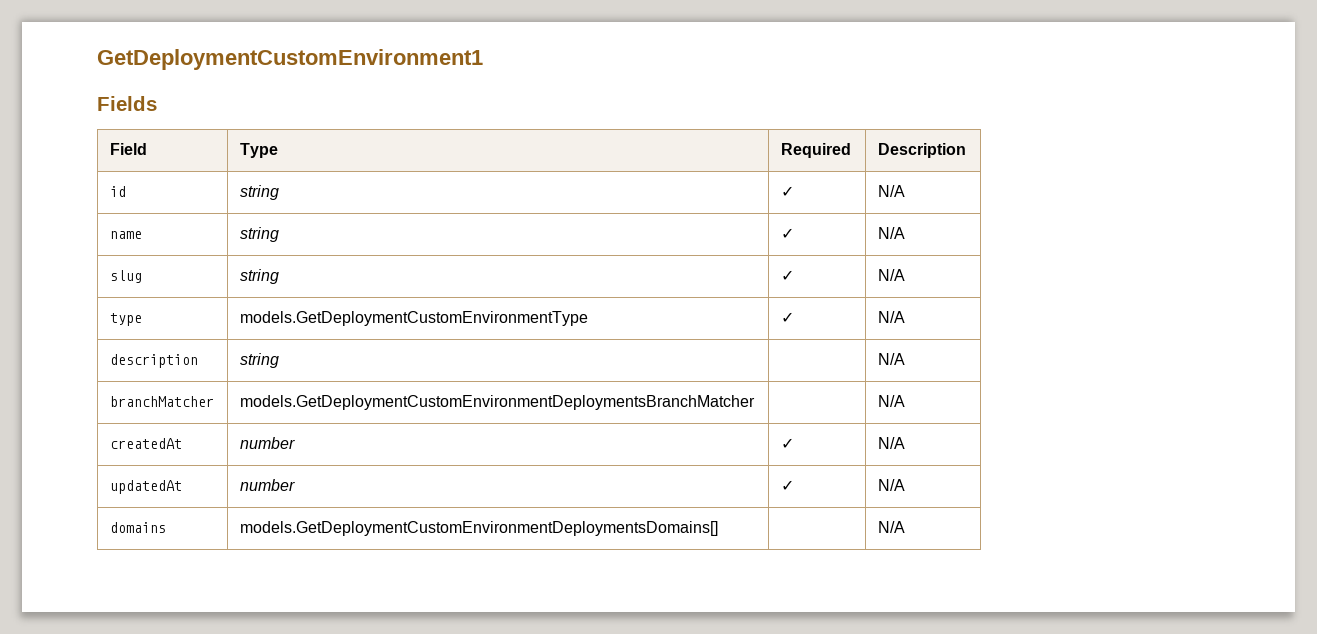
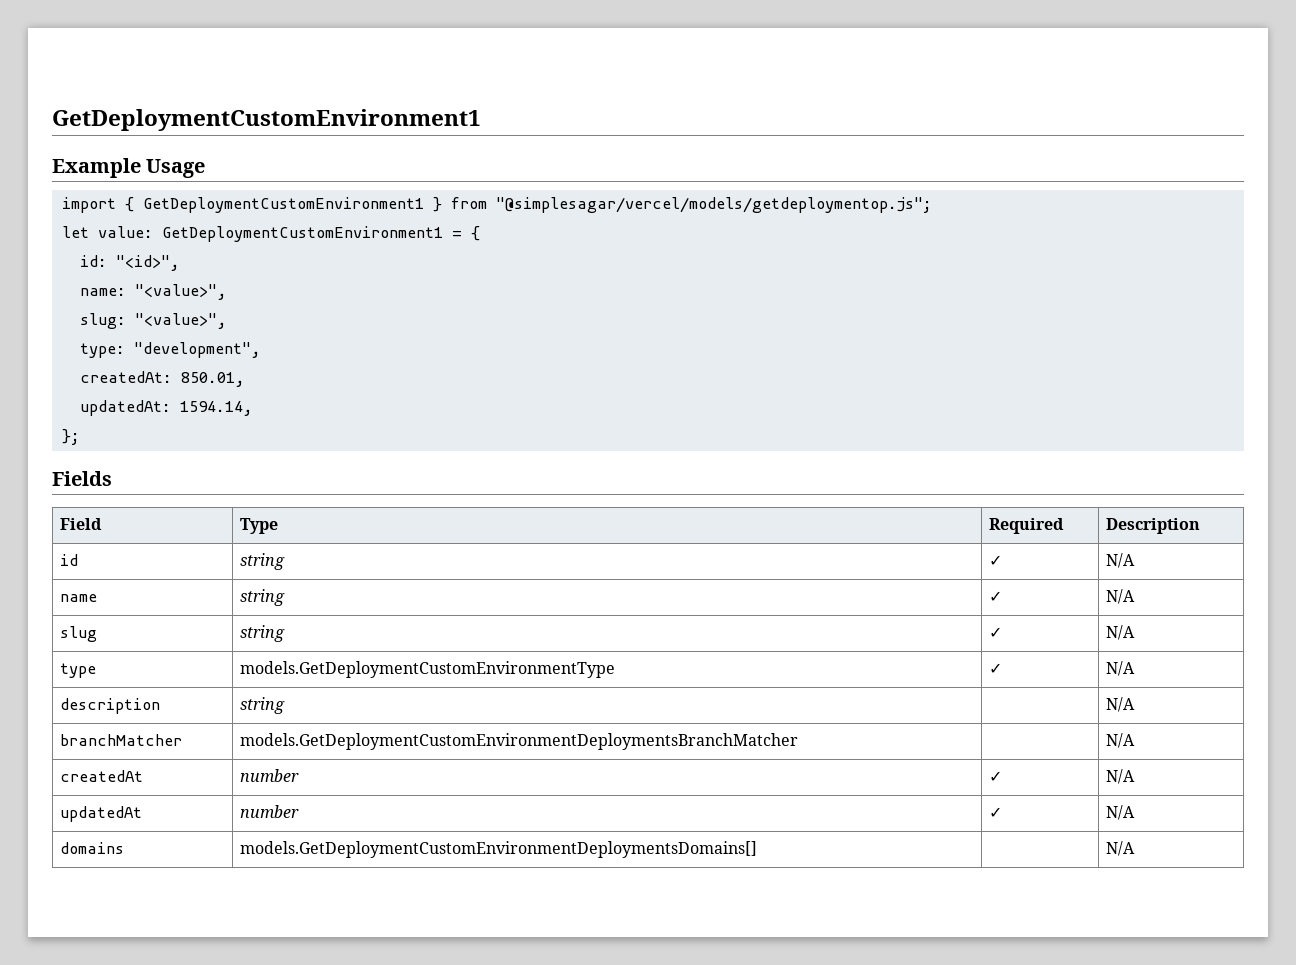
[97,49,483,70] GetDeploymentCustomEnvironment1 -> [52,109,481,131] [52,158,206,178] [61,197,932,213] [61,226,480,242] [79,255,180,271] [79,284,227,300] [79,313,227,329] [79,342,261,358] [79,371,245,387] [79,400,253,416] [61,429,80,445] GetDeploymentCustomEnvironment1 // Example Usage // import { GetDeploymentCustomEnvironment1 } from "@simplesagar/vercel/models/getdeploymentop.js"; // let value: GetDeploymentCustomEnvironment1 = { // id: "<id>", // name: "<value>", // slug: "<value>", // type: "development", // createdAt: 850.01, // updatedAt: 1594.14, // };

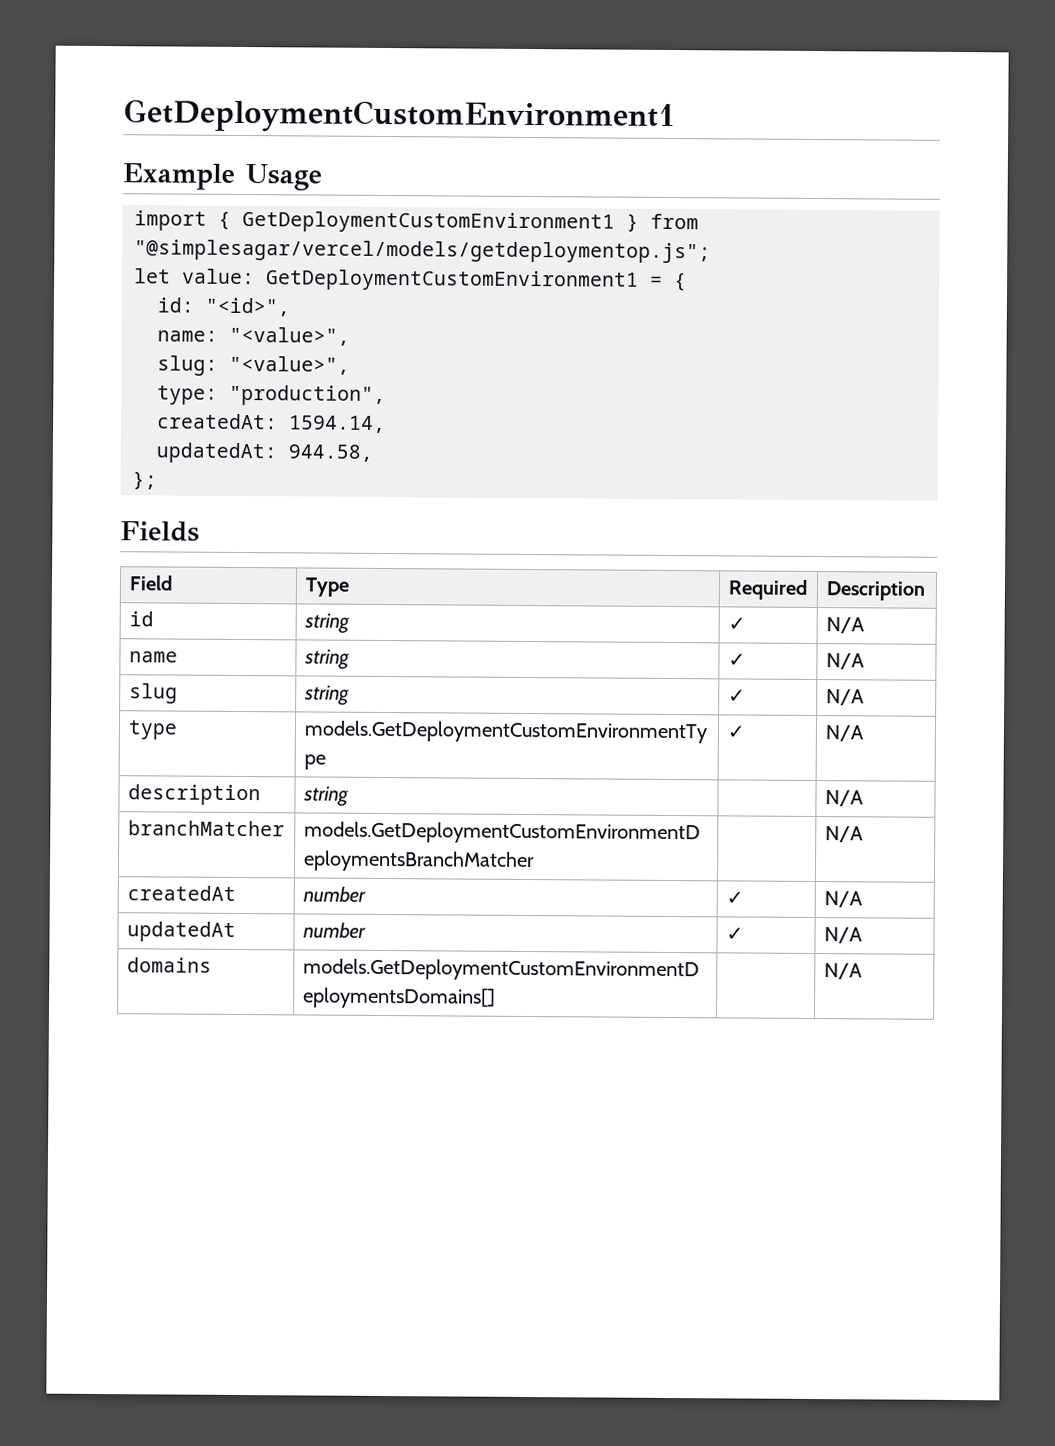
[133,342,261,358] "development", -> [229,384,386,406] "production",
[180,372,245,387] 850.01, -> [289,415,386,433] 1594.14,
[179,401,253,416] 1594.14, -> [288,444,373,462] 944.58,

